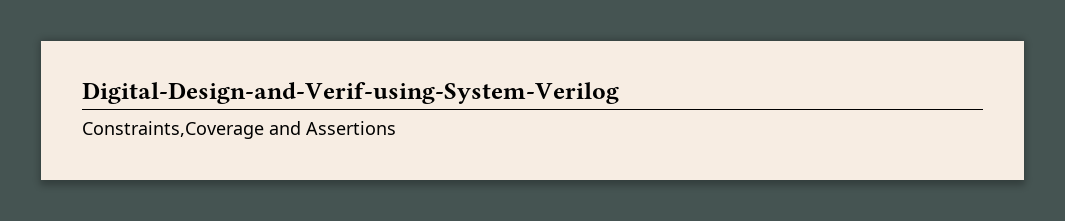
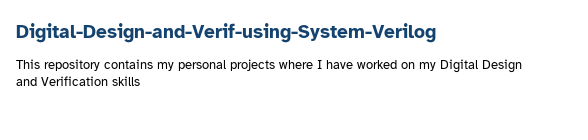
[82,121,396,139] Constraints,Coverage and Assertions -> [16,59,522,73] [16,76,140,86] This repository contains my personal projects where I have worked on my Digital Design and Verification skills

